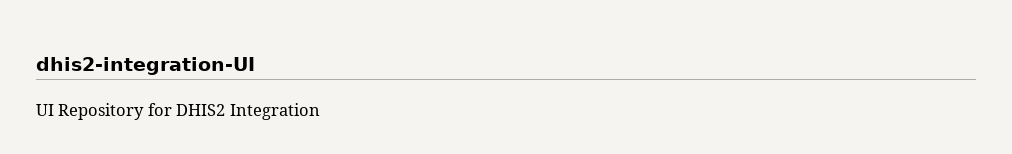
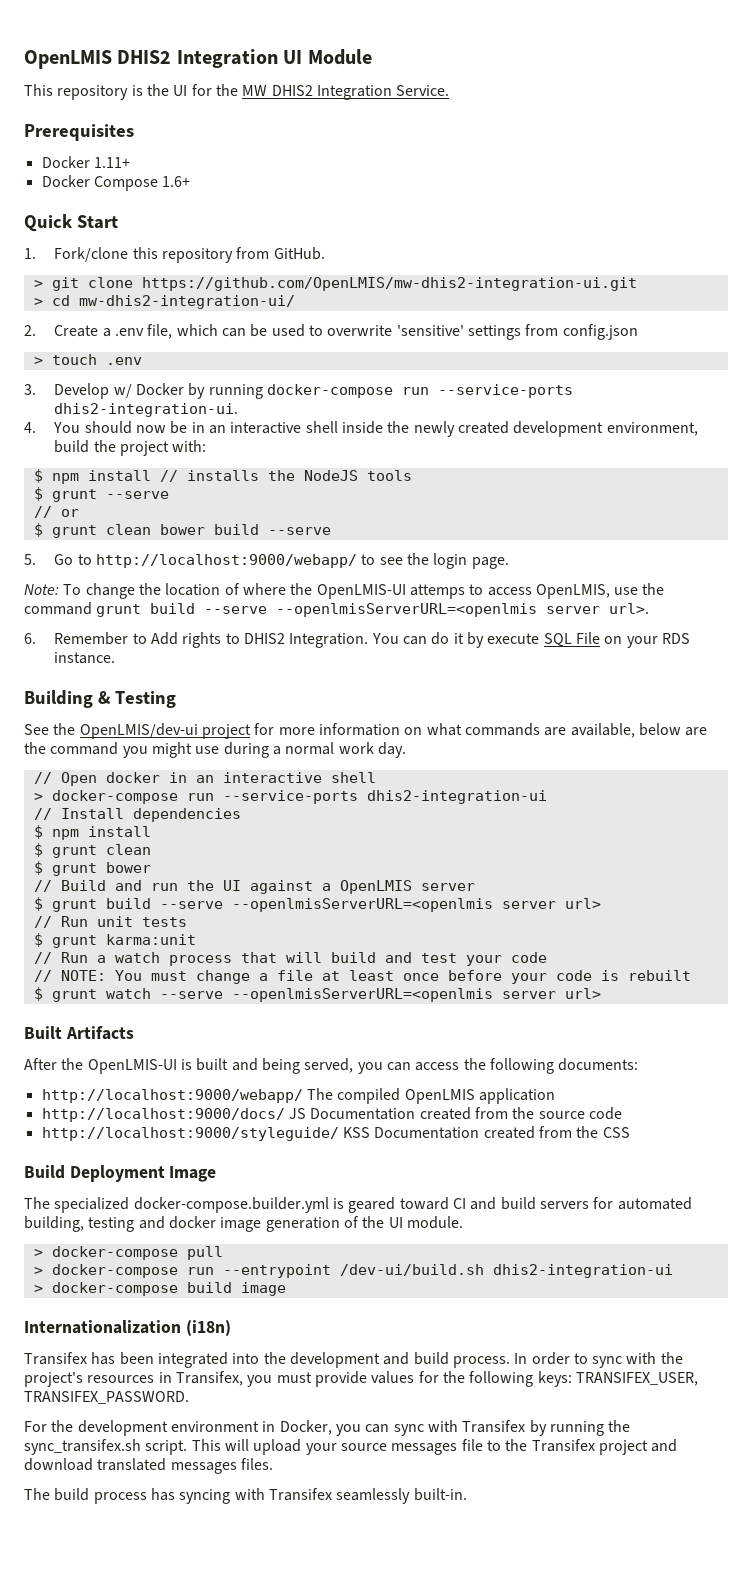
[36,57,255,75] [36,103,320,120] dhis2-integration-UI // UI Repository for DHIS2 Integration -> [24,49,372,69] [24,84,450,100] [24,124,134,141] [41,156,130,168] [41,175,191,191] [24,214,118,232] [24,247,325,263] [33,277,637,291] [33,295,295,309] [24,324,638,340] [33,354,142,365] [24,383,573,399] [54,403,239,417] [24,421,698,437] [54,440,207,456] [33,469,412,484] [33,487,169,502] [33,506,79,518] [33,523,331,538] [24,553,509,569] [24,583,665,599] [24,602,650,617] [24,632,690,648] [54,652,116,664] [24,690,176,708] [24,723,708,739] [24,742,406,758] [33,772,376,786] [33,790,547,804] [33,808,241,822] [33,825,151,840] [33,843,151,858] [33,861,151,876] [33,880,475,894] [33,897,601,912] [33,916,187,928] [33,933,196,948] [33,952,547,966] [33,970,691,984] [33,987,601,1002] [24,1026,134,1040] [24,1058,639,1074] [41,1088,555,1104] [41,1107,622,1122] [41,1126,630,1141] [24,1165,217,1182] [24,1197,692,1213] [24,1216,463,1232] [33,1246,223,1260] [33,1264,673,1278] [33,1282,286,1296] [24,1320,231,1336] [24,1352,683,1368] [24,1371,698,1387] [24,1391,189,1404] [24,1420,631,1436] [24,1439,678,1455] [24,1458,273,1474] [24,1488,467,1504] OpenLMIS DHIS2 Integration UI Module // This repository is the UI for the MW DHIS2 Integration Service. // Prerequisites // Docker 1.11+ // Docker Compose 1.6+ // Quick Start // 1. Fork/clone this repository from GitHub. // > git clone https://github.com/OpenLMIS/mw-dhis2-integration-ui.git // > cd mw-dhis2-integration-ui/ // 2. Create a .env file, which can be used to overwrite 'sensitive' settings from config.json // > touch .env // 3. Develop w/ Docker by running docker-compose run --service-ports dhis2-integration-ui. // 4. You should now be in an interactive shell inside the newly created development environment, build the project with: // $ npm install // installs the NodeJS tools // $ grunt --serve // // or // $ grunt clean bower build --serve // 5. Go to http://localhost:9000/webapp/ to see the login page. // Note: To change the location of where the OpenLMIS-UI attemps to access OpenLMIS, use the command grunt build --serve --openlmisServerURL=<openlmis server url>. // 6. Remember to Add rights to DHIS2 Integration. You can do it by execute SQL File on your RDS instance. // Building & Testing // See the OpenLMIS/dev-ui project for more information on what commands are available, below are the command you might use during a normal work day. // // Open docker in an interactive shell // > docker-compose run --service-ports dhis2-integration-ui // // Install dependencies // $ npm install // $ grunt clean // $ grunt bower // // Build and run the UI against a OpenLMIS server // $ grunt build --serve --openlmisServerURL=<openlmis server url> // // Run unit tests // $ grunt karma:unit // // Run a watch process that will build and test your code // // NOTE: You must change a file at least once before your code is rebuilt // $ grunt watch --serve --openlmisServerURL=<openlmis server url> // Built Artifacts // After the OpenLMIS-UI is built and being served, you can access the following documents: // http://localhost:9000/webapp/ The compiled OpenLMIS application // http://localhost:9000/docs/ JS Documentation created from the source code // http://localhost:9000/styleguide/ KSS Documentation created from the CSS // Build Deployment Image // The specialized docker-compose.builder.yml is geared toward CI and build servers for automated building, testing and docker image generation of the UI module. // > docker-compose pull // > docker-compose run --entrypoint /dev-ui/build.sh dhis2-integration-ui // > docker-compose build image // Internationalization (i18n) // Transifex has been integrated into the development and build process. In order to sync with the project's resources in Transifex, you must provide values for the following keys: TRANSIFEX_USER, TRANSIFEX_PASSWORD. // For the development environment in Docker, you can sync with Transifex by running the sync_transifex.sh script. This will upload your source messages file to the Transifex project and download translated messages files. // The build process has syncing with Transifex seamlessly built-in.

